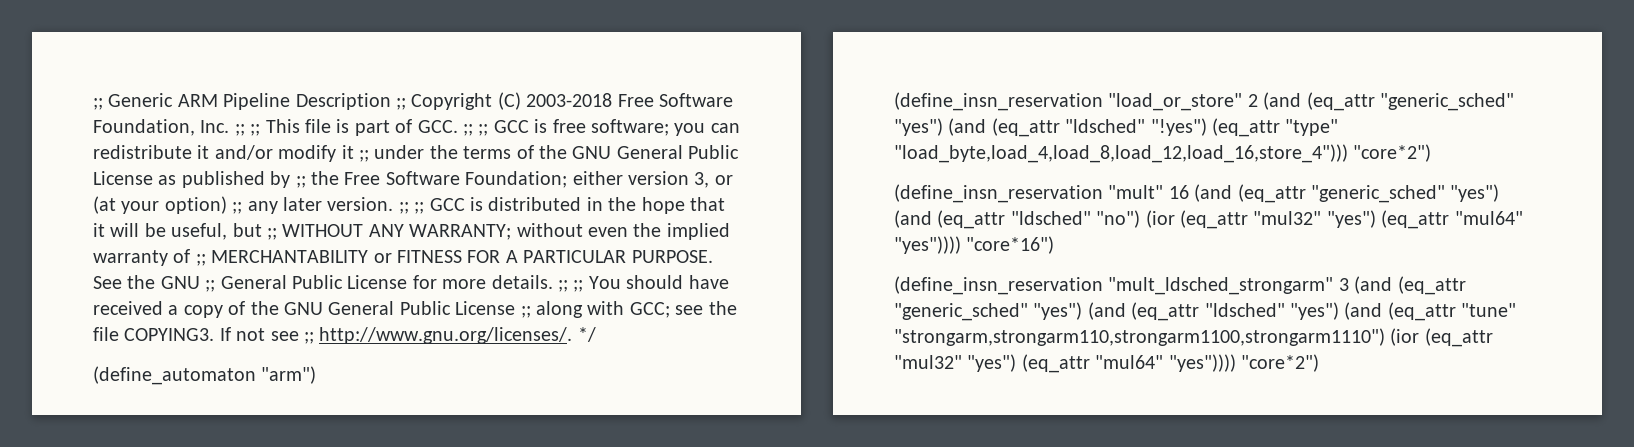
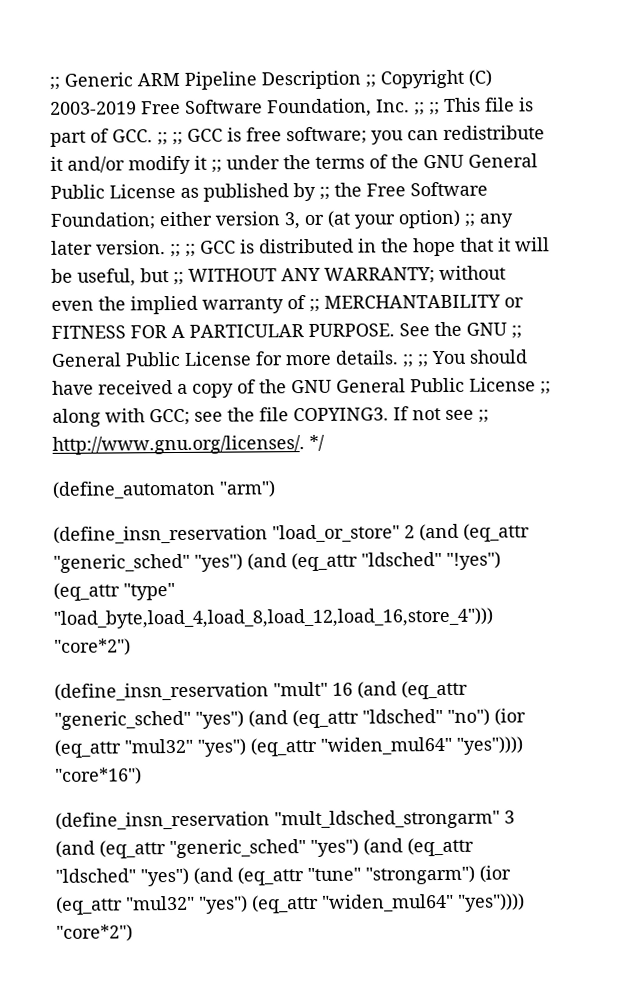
[526,93,613,107] 2003-2018 -> [50,101,137,115] 2003-2019
[1454,211,1523,225] "mul64" -> [320,736,452,755] "widen_mul64"
[894,328,1493,347] [894,354,1164,373] "strongarm,strongarm110,strongarm1100,strongarm1110") (ior (eq_attr "mul32" "yes") (eq_attr "mul64" -> [365,865,511,885] [55,893,454,915] "strongarm") (ior (eq_attr "mul32" "yes") (eq_attr "widen_mul64"

